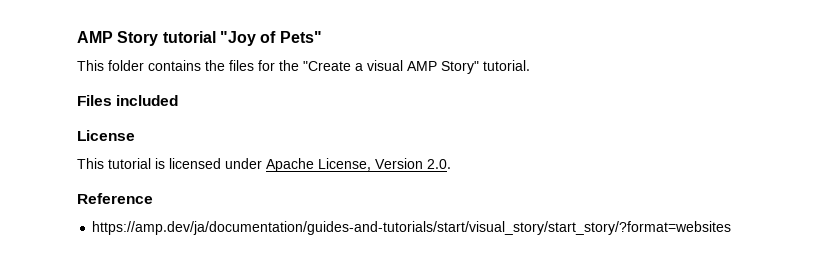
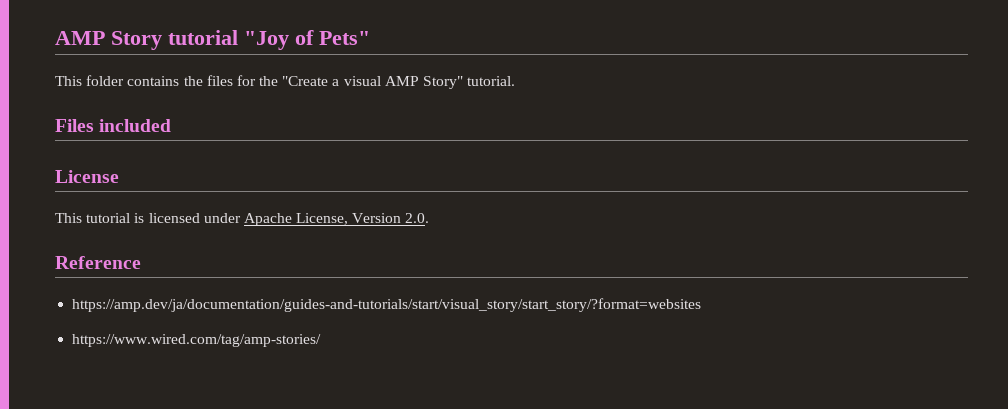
(732, 228) none -> [72,334,322,347] // https://www.wired.com/tag/amp-stories/

